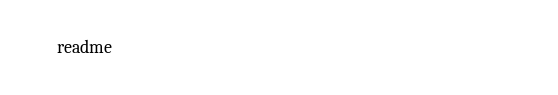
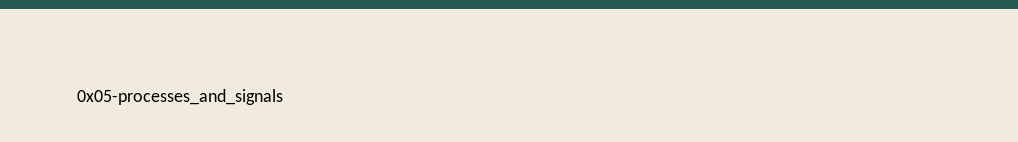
[57,39,112,53] readme -> [77,89,283,105] 0x05-processes_and_signals

